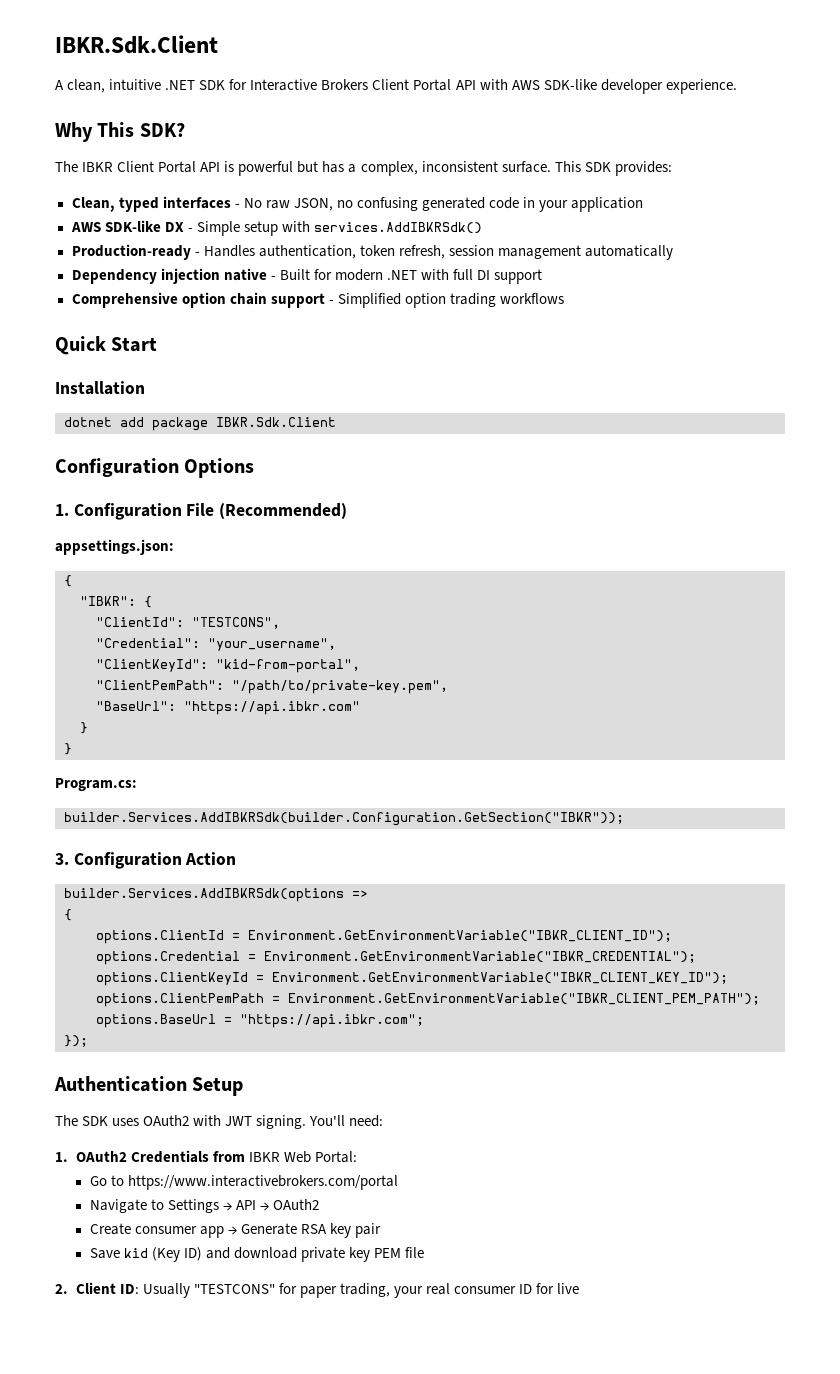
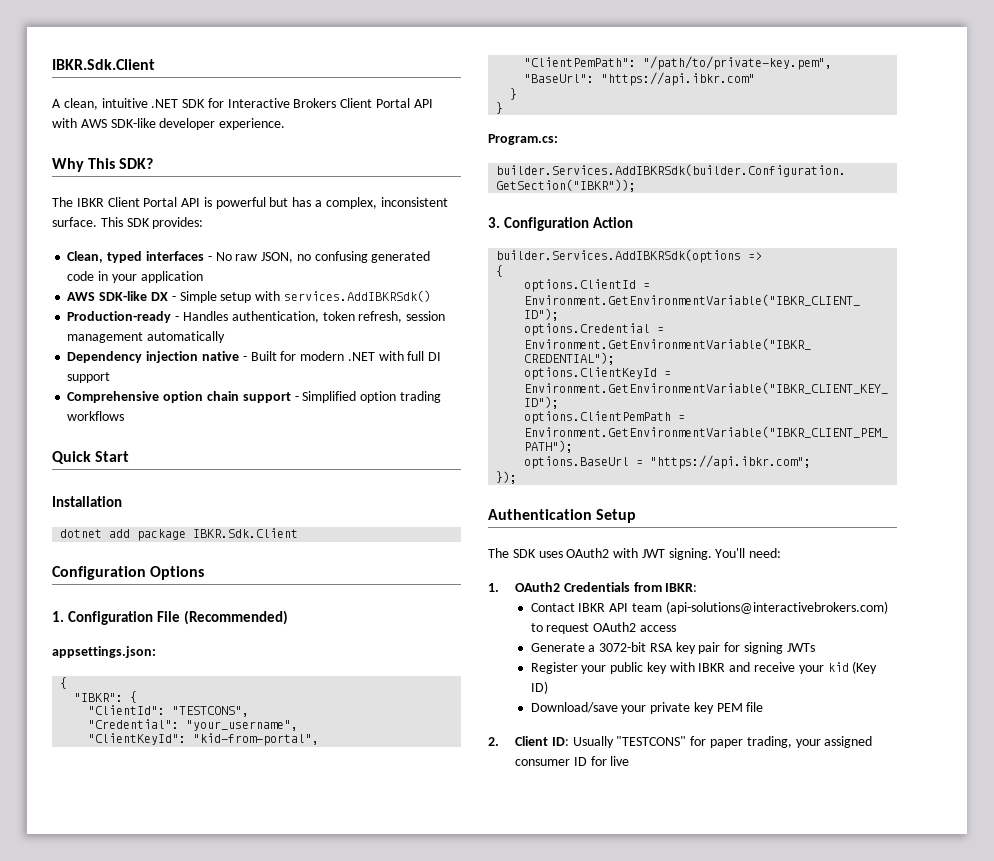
[248,1151,357,1163] [89,1175,398,1190] [89,1199,319,1213] [89,1223,382,1238] [89,1248,120,1259] IBKR Web Portal: // Go to https://www.interactivebrokers.com/portal // Navigate to Settings → API → OAuth2 // Create consumer app → Generate RSA key pair // Save -> [665,583,698,592] [530,601,888,614] [530,622,676,634] [530,642,815,654] [530,662,824,674] IBKR: // Contact IBKR API team (api-solutions@interactivebrokers.com) to request OAuth2 access // Generate a 3072-bit RSA key pair for signing JWTs // Register your public key with IBKR and receive your
[205,1247,297,1259] and download -> [530,702,647,714] // Download/save your
[425,1283,450,1295] real -> [824,736,873,748] assigned

